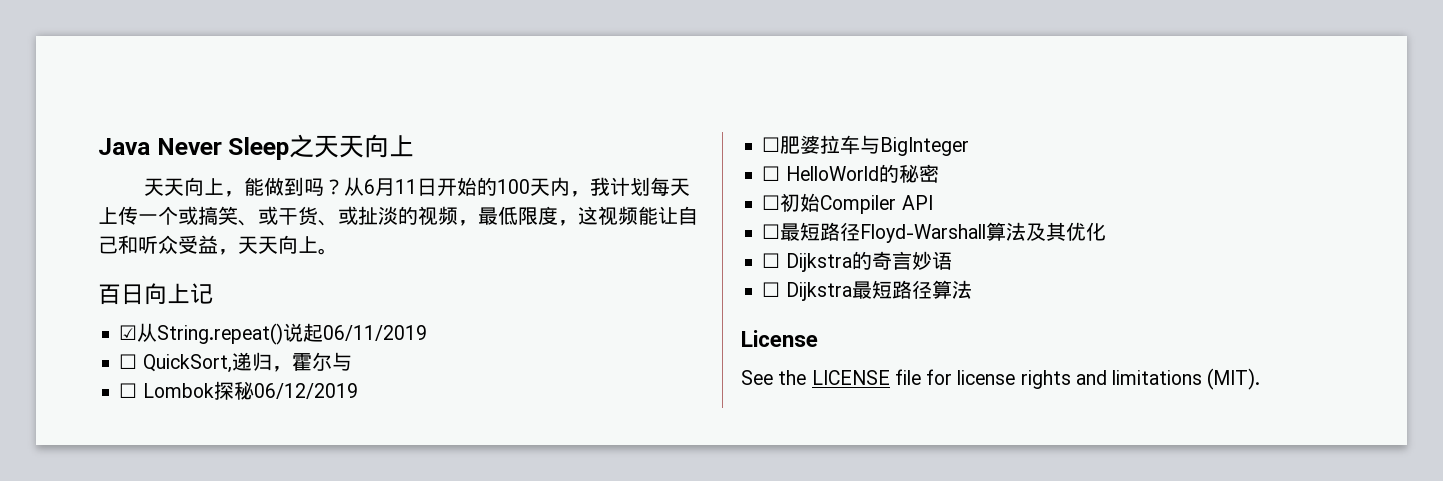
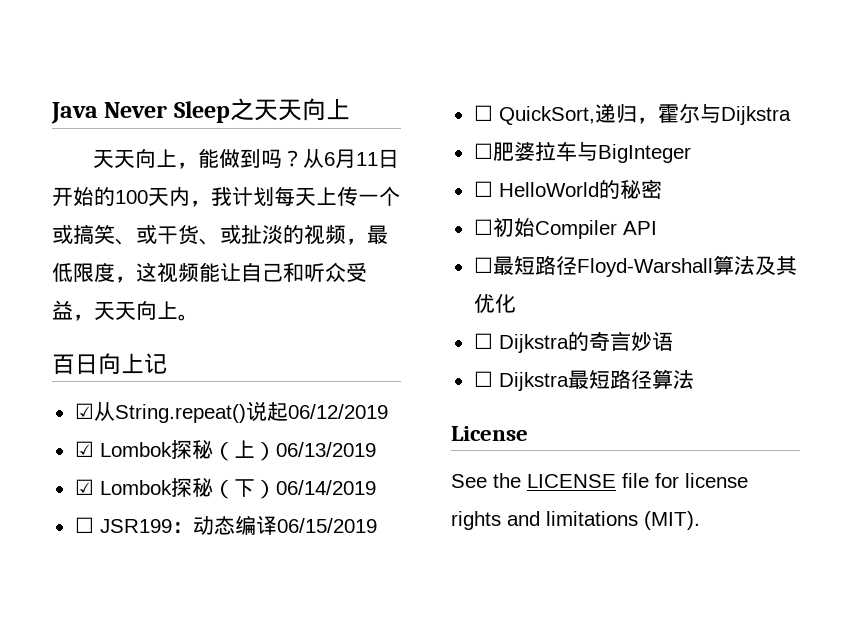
[323,325,428,341] 06/11/2019 -> [287,404,388,419] [74,440,376,461] [74,478,376,499] [74,515,377,535] 06/12/2019 // ☑ Lombok探秘（上）06/13/2019 // ☑ Lombok探秘（下）06/14/2019 // ☐ JSR199：动态编译06/15/2019
[119,381,358,400] // ☐ Lombok探秘06/12/2019 -> [720,106,791,125] Dijkstra

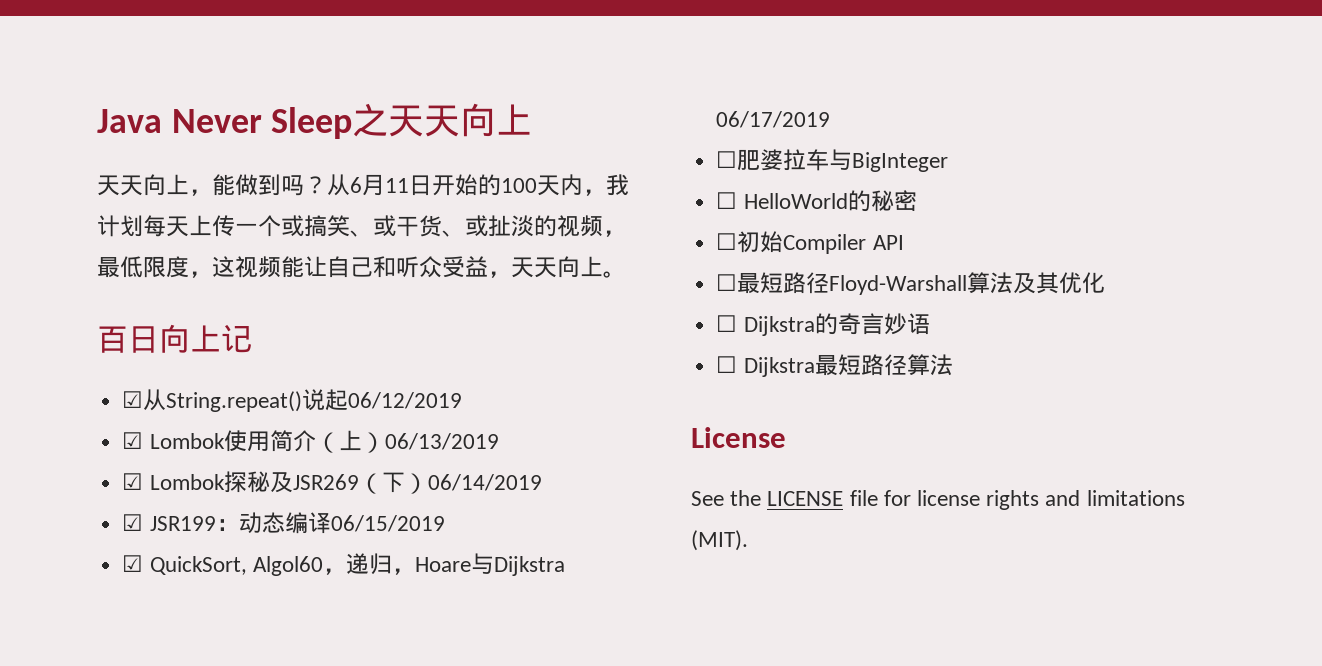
[170,440,213,459] 探秘 -> [223,430,316,452] 使用简介
(213, 487) none -> [269,472,359,493] 及JSR269
[74,517,94,533] ☐ -> [122,514,144,531] ☑
[473,103,700,125] ☐ QuickSort,递归，霍尔 -> [122,553,471,576] ☑ QuickSort, Algol60，递归，Hoare
(791, 115) none -> [716,111,831,128] 06/17/2019

